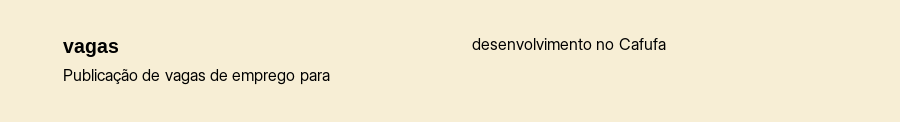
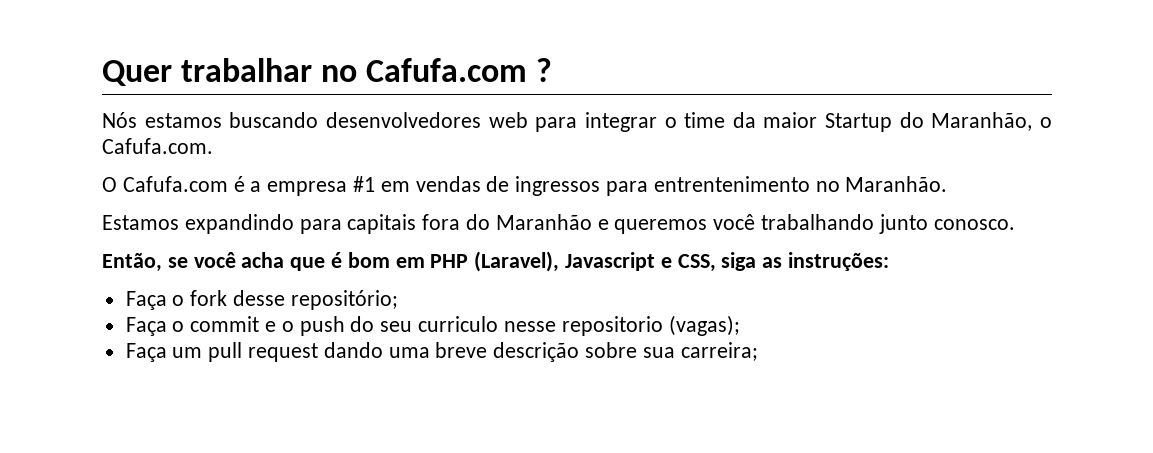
[63,42,119,57] [63,69,330,85] [472,38,666,50] vagas // Publicação de vagas de emprego para desenvolvimento no Cafufa -> [102,58,553,86] [102,112,1052,132] [102,138,213,154] [102,176,948,196] [102,214,1015,234] [102,251,890,272] [125,290,398,310] [125,315,740,336] [125,342,758,362] Quer trabalhar no Cafufa.com ? // Nós estamos buscando desenvolvedores web para integrar o time da maior Startup do Maranhão, o Cafufa.com. // O Cafufa.com é a empresa #1 em vendas de ingressos para entrentenimento no Maranhão. // Estamos expandindo para capitais fora do Maranhão e queremos você trabalhando junto conosco. // Então, se você acha que é bom em PHP (Laravel), Javascript e CSS, siga as instruções: // Faça o fork desse repositório; // Faça o commit e o push do seu curriculo nesse repositorio (vagas); // Faça um pull request dando uma breve descrição sobre sua carreira;

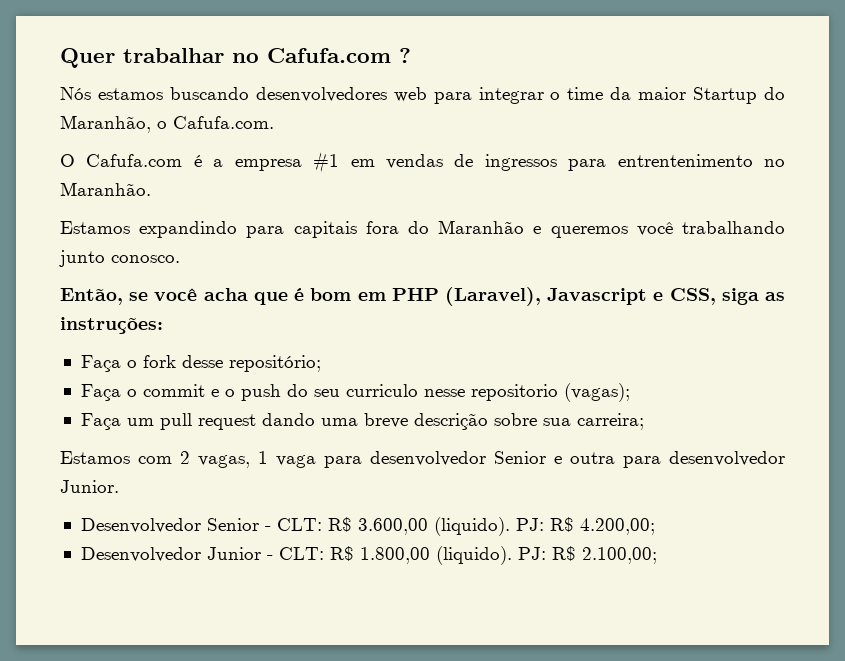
(758, 351) none -> [60,451,785,468] [60,480,119,493] [80,517,655,536] [80,546,657,565] // Estamos com 2 vagas, 1 vaga para desenvolvedor Senior e outra para desenvolvedor Junior. // Desenvolvedor Senior - CLT: R$ 3.600,00 (liquido). PJ: R$ 4.200,00; // Desenvolvedor Junior - CLT: R$ 1.800,00 (liquido). PJ: R$ 2.100,00;

